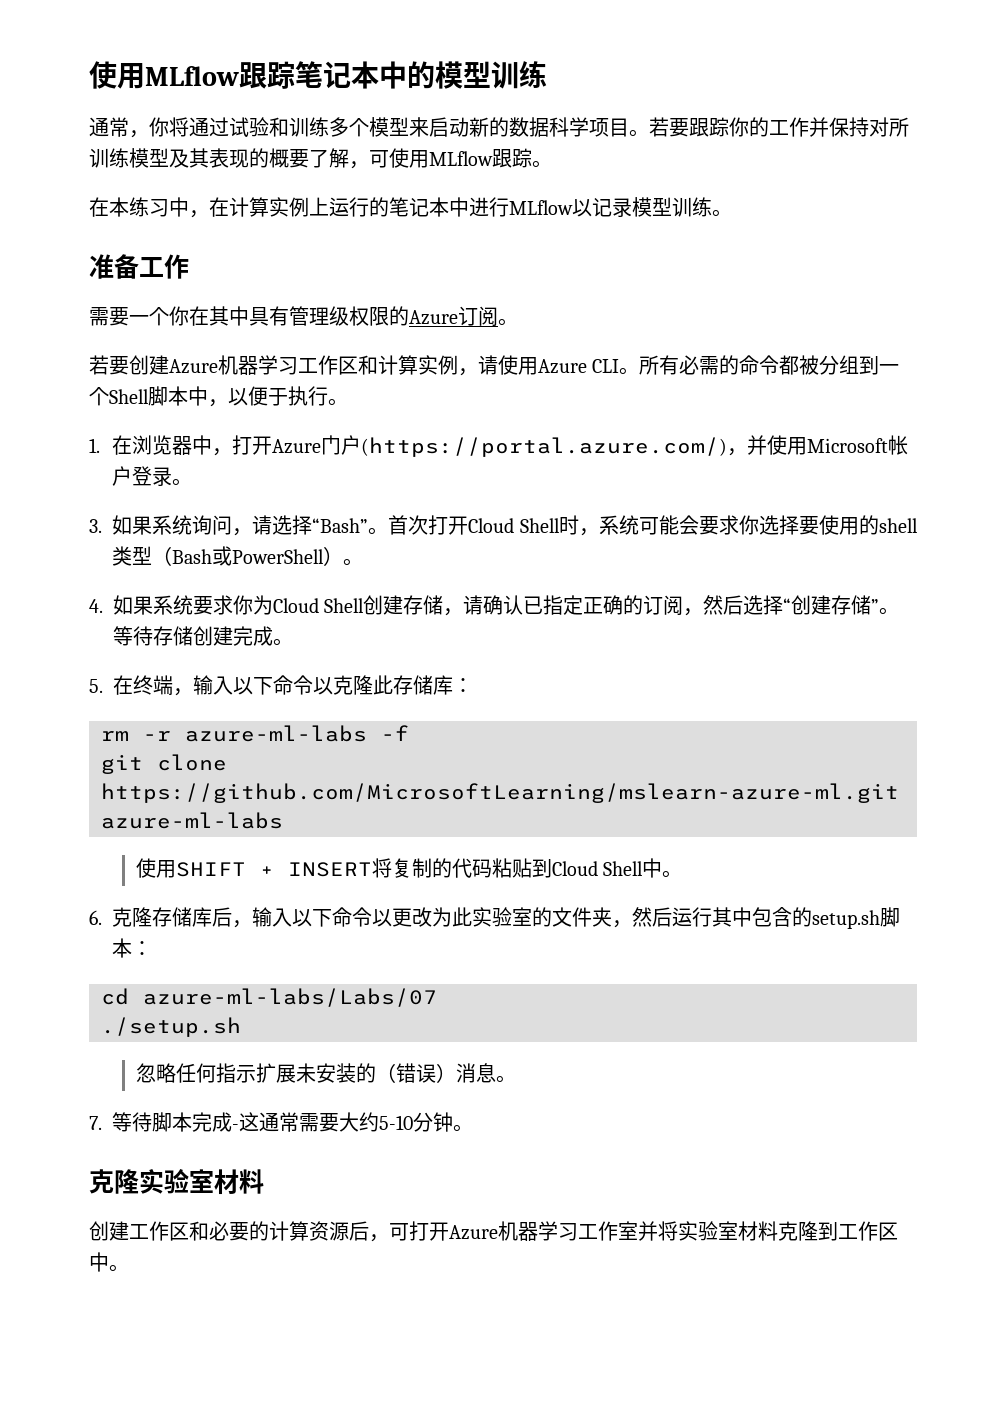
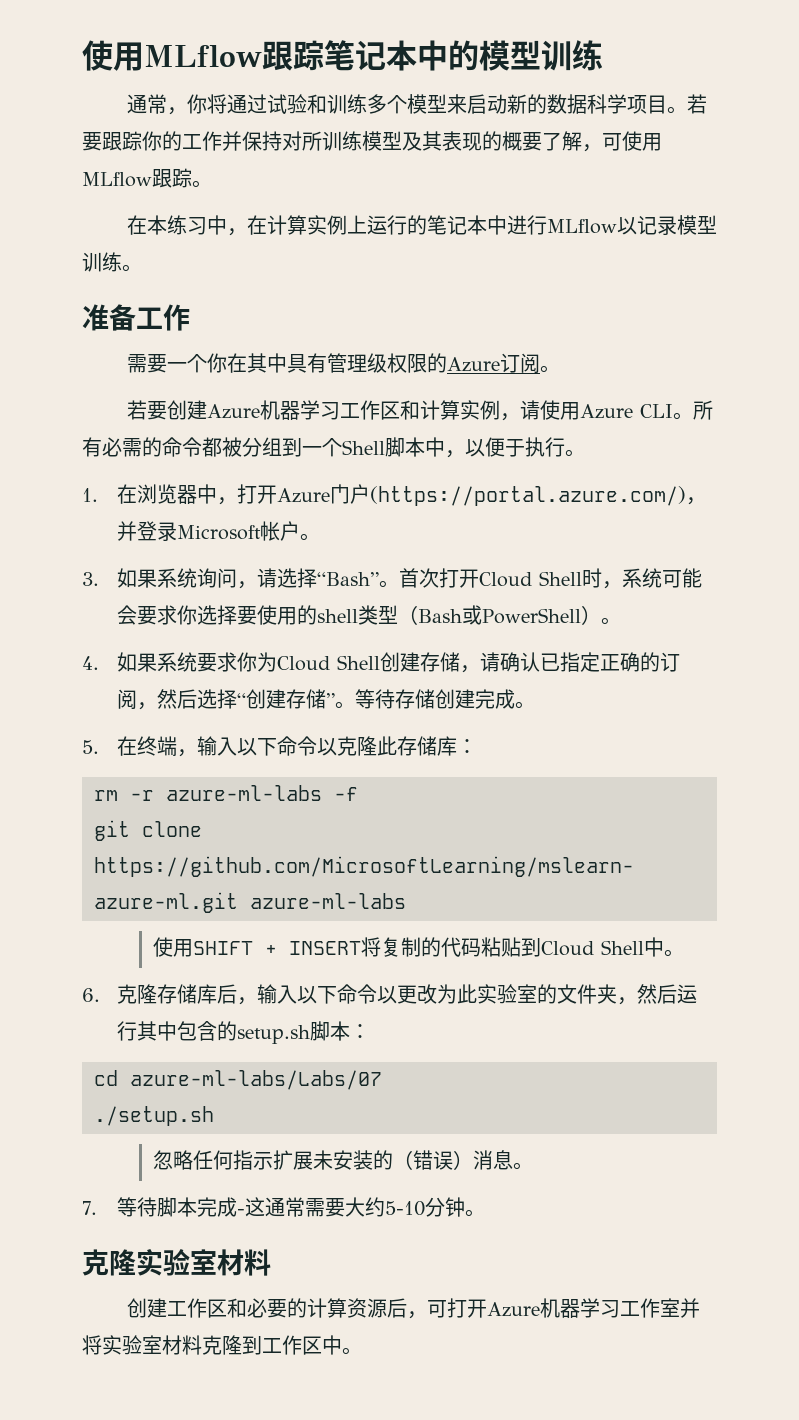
[767,435,808,455] 使用 -> [137,521,178,541] 登录
[132,466,173,486] 登录 -> (301, 531) none

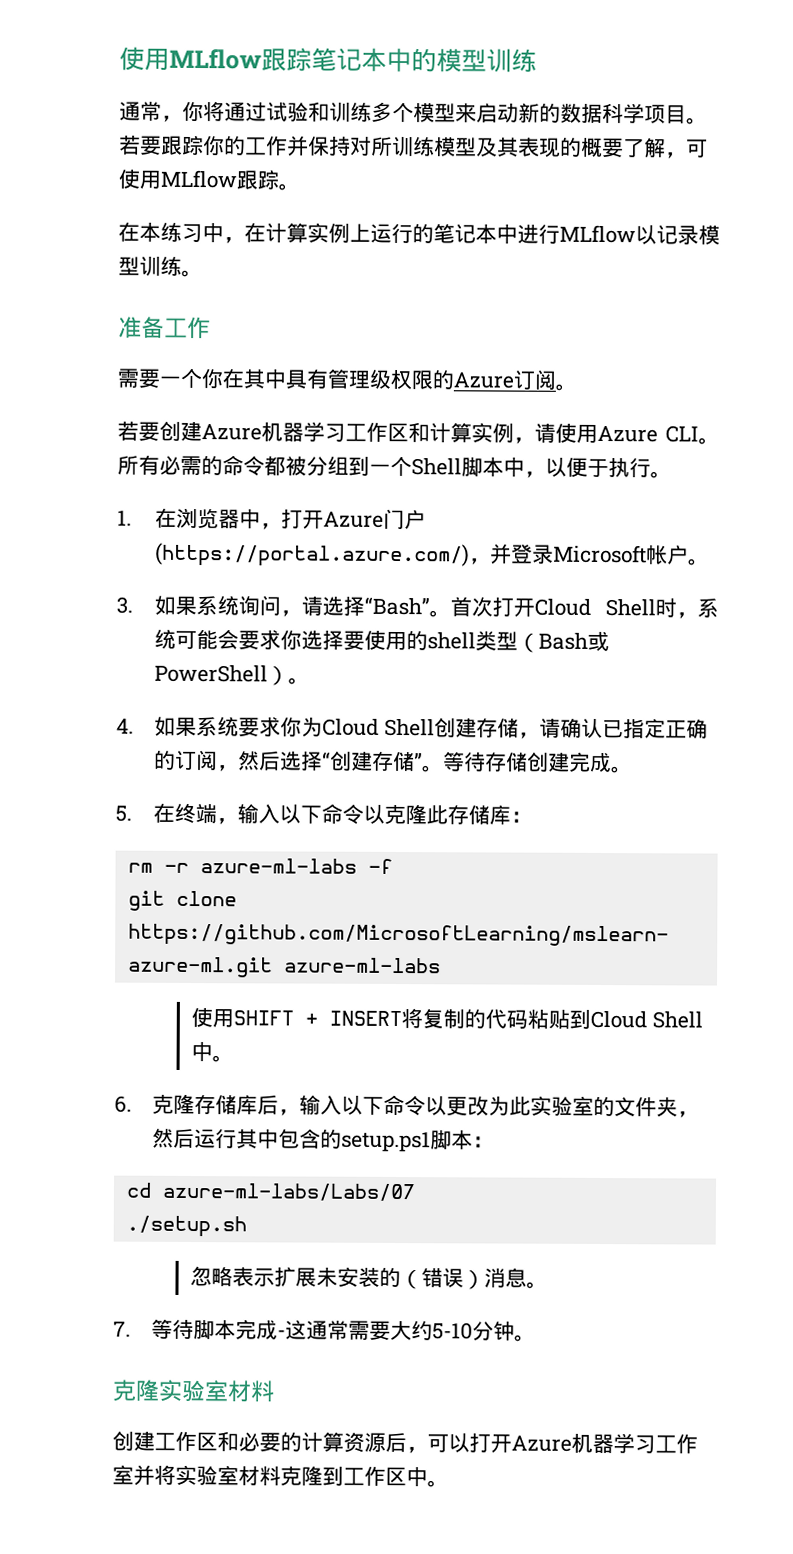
[237,1025,311,1044] setup.sh -> [341,1131,432,1153] setup.ps1
[192,1150,253,1170] 任何指 -> [231,1267,254,1287] 表
(447, 1309) none -> [448,1433,470,1453] 以

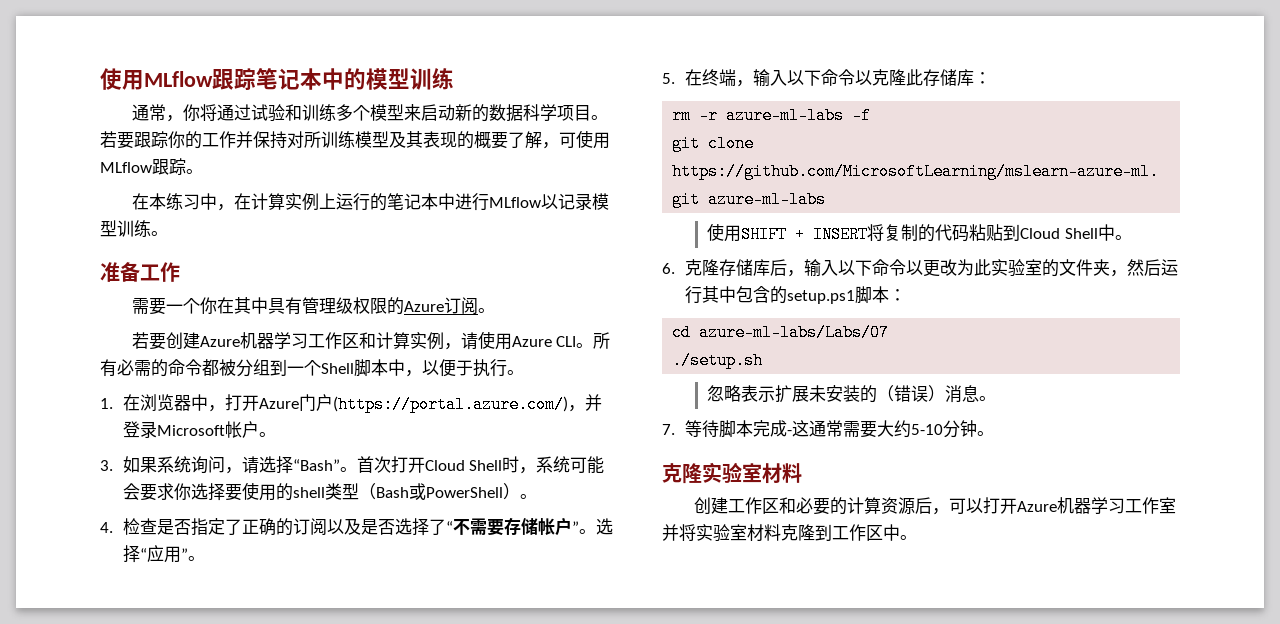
[154,716,709,740] [154,750,613,773] 如果系统要求你为Cloud Shell创建存储，请确认已指定正确的订阅，然后选择“创建存储”。等待存储创建完成 -> [122,517,613,536] [122,545,188,563] 检查是否指定了正确的订阅以及是否选择了“不需要存储帐户”。选择“应用”

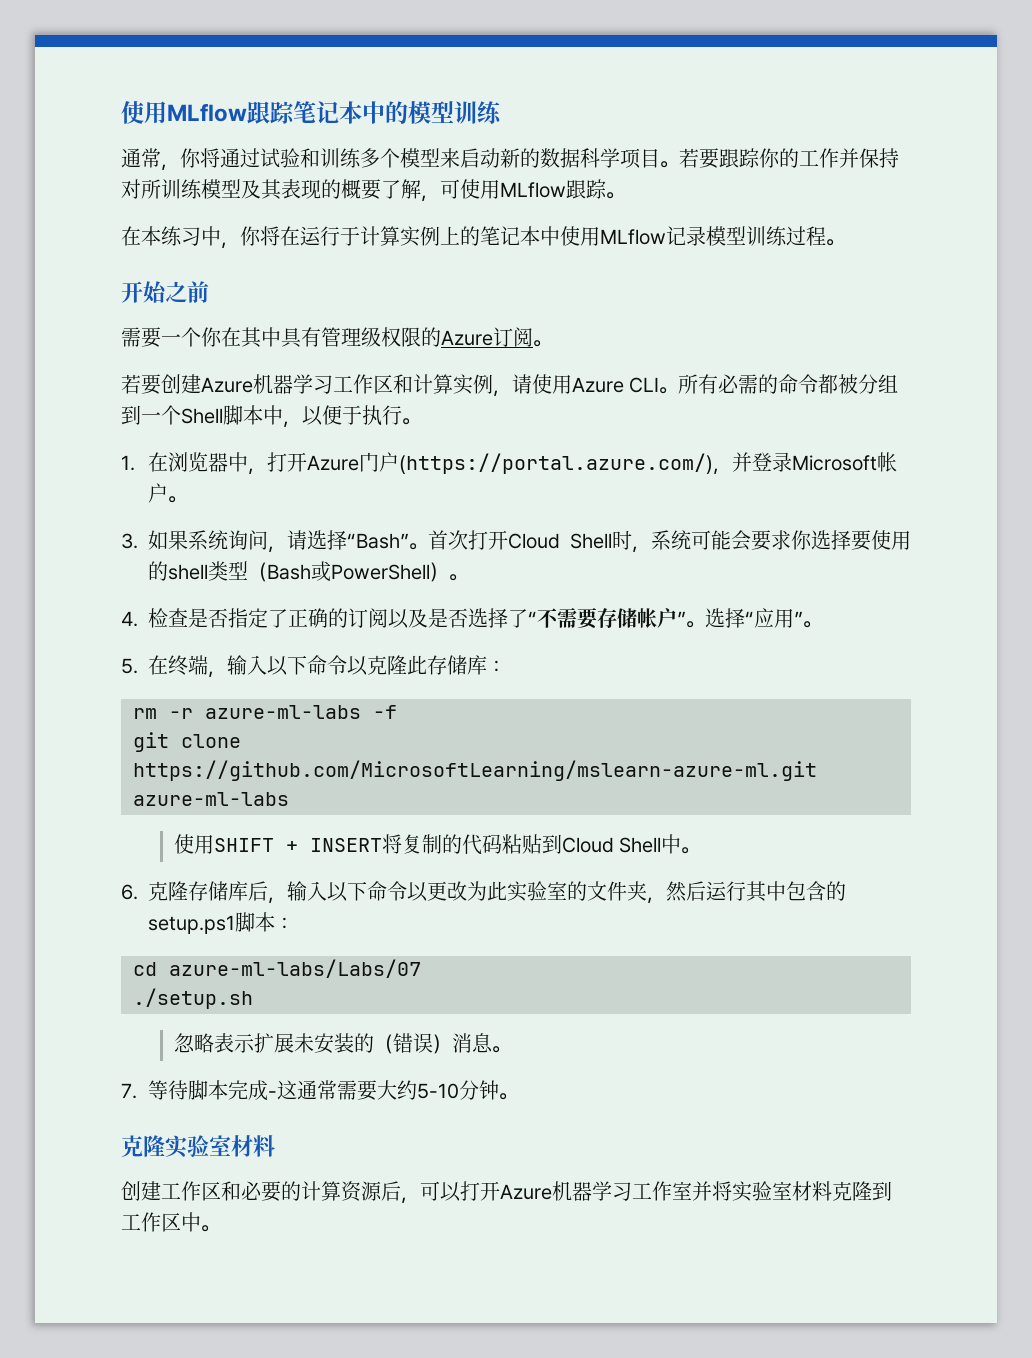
[233,193,251,210] 在 -> [240,226,360,246] 你将在运行于
[335,193,370,211] 运行 -> (460, 235) none
[454,193,558,211] 进行MLflow以 -> [560,226,666,246] 使用MLflow
[151,231,168,236] [100,262,180,282] 。 // 准备工作 -> [786,226,845,246] [121,281,209,303] 过程。 // 开始之前

